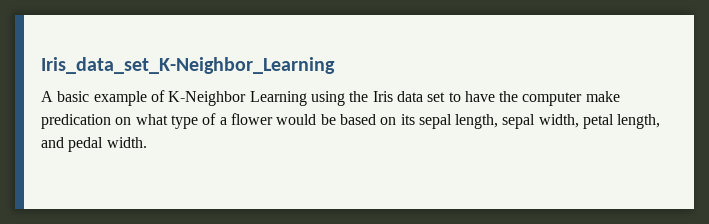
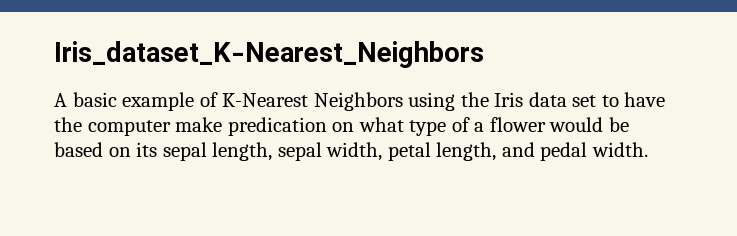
[41,57,335,74] Iris_data_set_K-Neighbor_Learning -> [54,41,484,68] Iris_dataset_K-Nearest_Neighbors
[168,91,307,106] K-Neighbor Learning -> [222,92,403,111] K-Nearest Neighbors

